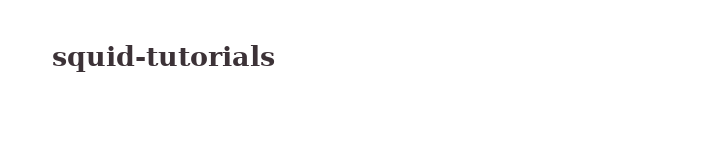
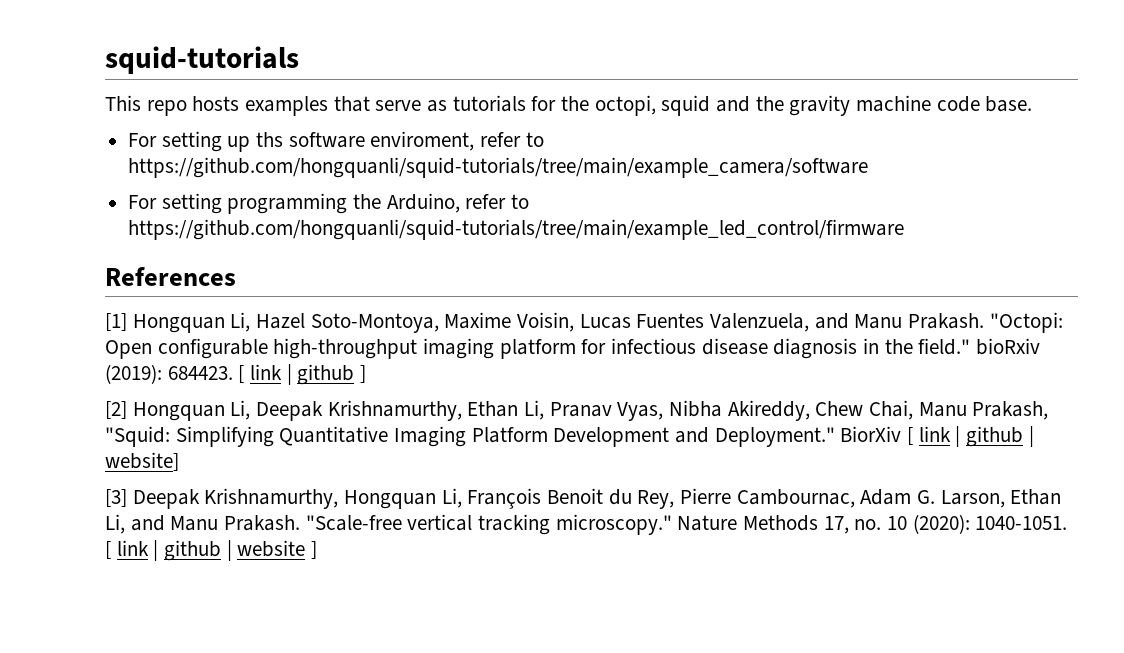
(275, 58) none -> [105,95,1033,116] [128,131,544,152] [128,157,869,178] [128,193,530,214] [128,219,905,240] [105,267,236,286] [105,312,1063,333] [105,338,1041,359] [105,364,367,385] [105,400,1049,421] [105,426,1034,447] [105,452,179,471] [105,488,1062,509] [105,514,1068,535] [105,540,318,561] // This repo hosts examples that serve as tutorials for the octopi, squid and the gravity machine code base. // For setting up ths software enviroment, refer to https://github.com/hongquanli/squid-tutorials/tree/main/example_camera/software // For setting programming the Arduino, refer to https://github.com/hongquanli/squid-tutorials/tree/main/example_led_control/firmware // References // [1] Hongquan Li, Hazel Soto-Montoya, Maxime Voisin, Lucas Fuentes Valenzuela, and Manu Prakash. "Octopi: Open configurable high-throughput imaging platform for infectious disease diagnosis in the field." bioRxiv (2019): 684423. [ link | github ] // [2] Hongquan Li, Deepak Krishnamurthy, Ethan Li, Pranav Vyas, Nibha Akireddy, Chew Chai, Manu Prakash, "Squid: Simplifying Quantitative Imaging Platform Development and Deployment." BiorXiv [ link | github | website] // [3] Deepak Krishnamurthy, Hongquan Li, François Benoit du Rey, Pierre Cambournac, Adam G. Larson, Ethan Li, and Manu Prakash. "Scale-free vertical tracking microscopy." Nature Methods 17, no. 10 (2020): 1040-1051. [ link | github | website ]

